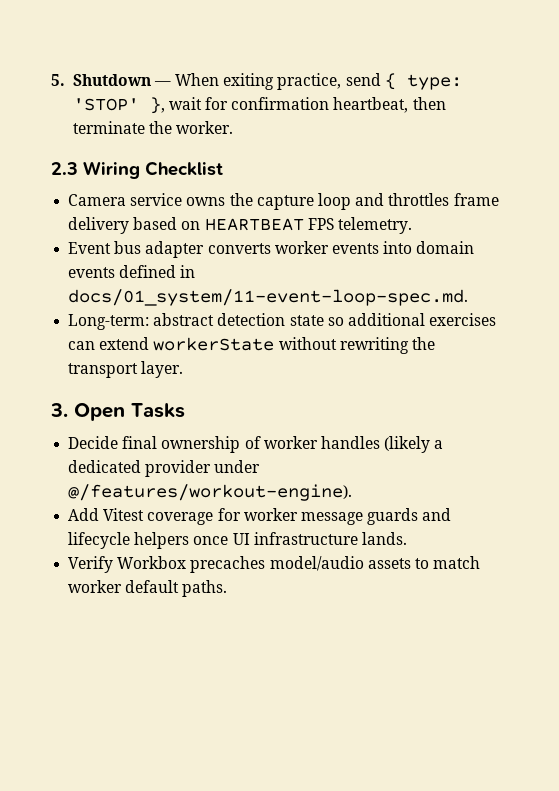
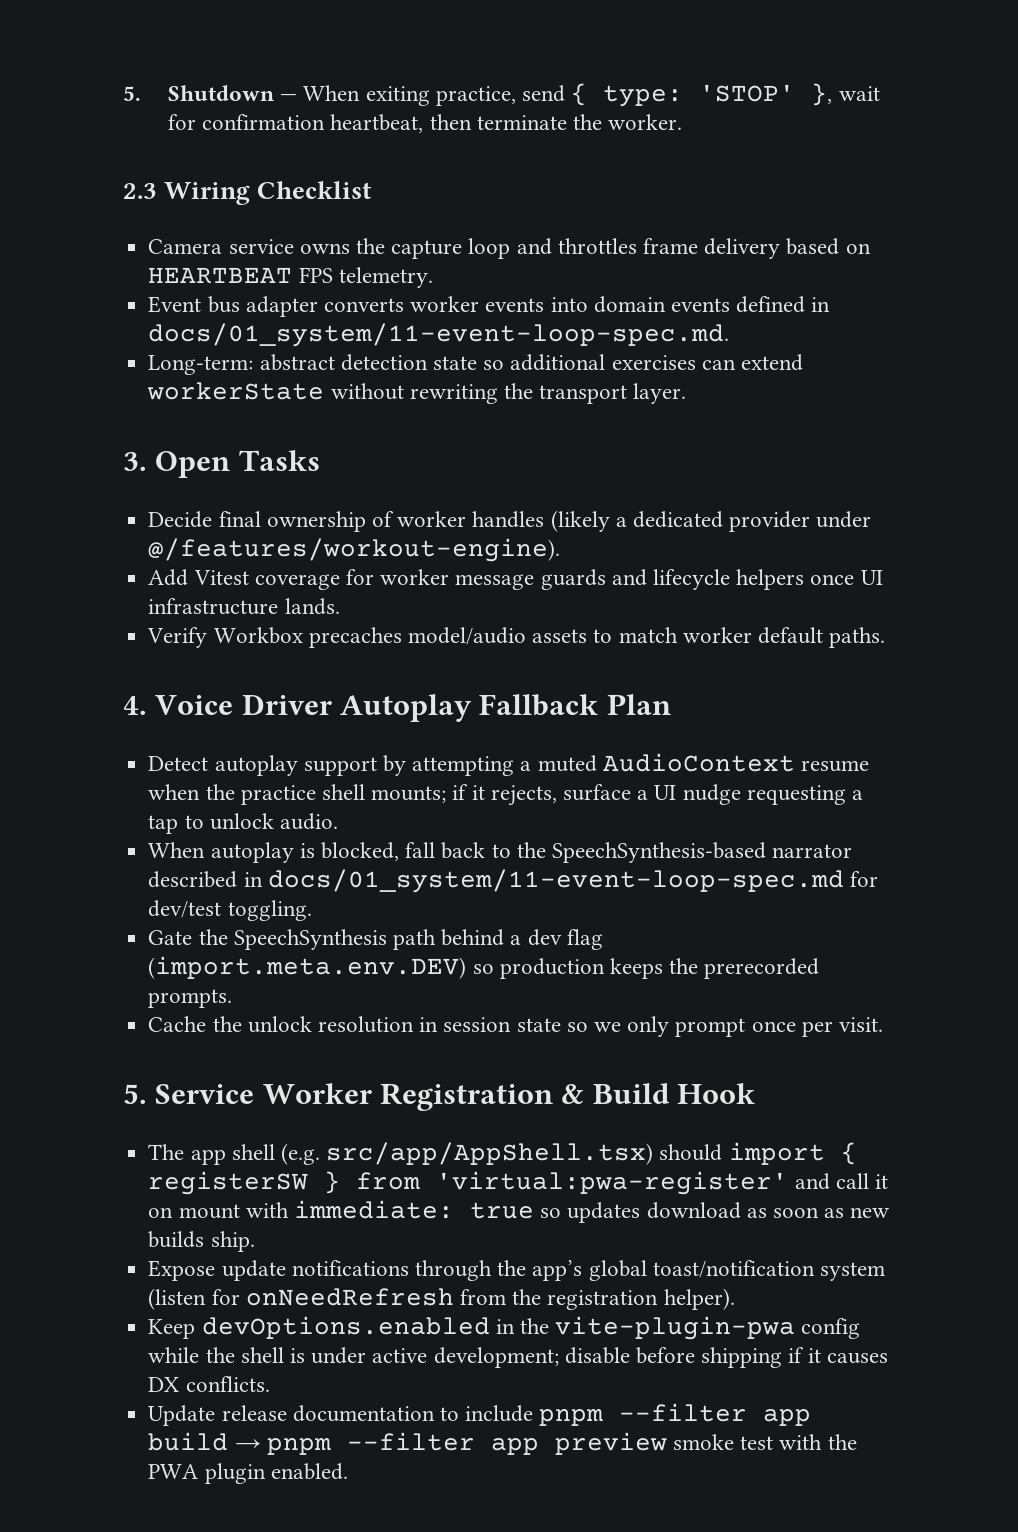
(228, 588) none -> [123,694,671,722] [148,753,869,776] [148,784,864,806] [148,813,338,834] [148,842,853,863] [148,869,878,893] [148,900,312,921] [148,929,603,950] [148,956,820,979] [148,989,233,1008] [148,1016,884,1037] [123,1083,756,1111] [148,1142,857,1165] [148,1171,888,1195] [148,1200,891,1223] [148,1231,255,1252] [148,1260,885,1281] [148,1288,735,1310] [148,1316,861,1340] [148,1347,888,1368] [148,1376,270,1392] [148,1403,812,1426] [148,1432,857,1455] [148,1463,348,1484] // 4. Voice Driver Autoplay Fallback Plan // Detect autoplay support by attempting a muted AudioContext resume when the practice shell mounts; if it rejects, surface a UI nudge requesting a tap to unlock audio. // When autoplay is blocked, fall back to the SpeechSynthesis-based narrator described in docs/01_system/11-event-loop-spec.md for dev/test toggling. // Gate the SpeechSynthesis path behind a dev flag (import.meta.env.DEV) so production keeps the prerecorded prompts. // Cache the unlock resolution in session state so we only prompt once per visit. // 5. Service Worker Registration & Build Hook // The app shell (e.g. src/app/AppShell.tsx) should import { registerSW } from 'virtual:pwa-register' and call it on mount with immediate: true so updates download as soon as new builds ship. // Expose update notifications through the app’s global toast/notification system (listen for onNeedRefresh from the registration helper). // Keep devOptions.enabled in the vite-plugin-pwa config while the shell is under active development; disable before shipping if it causes DX conflicts. // Update release documentation to include pnpm --filter app build → pnpm --filter app preview smoke test with the PWA plugin enabled.

